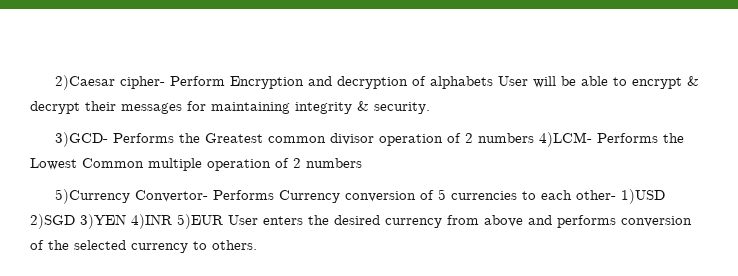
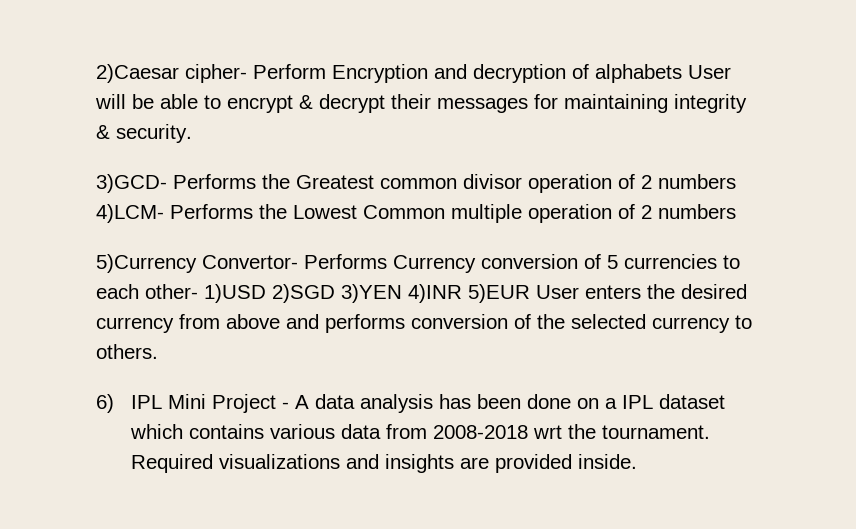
(257, 245) none -> [96,394,725,413] [129,424,710,439] [130,454,637,473] // 6) IPL Mini Project - A data analysis has been done on a IPL dataset which contains various data from 2008-2018 wrt the tournament. Required visualizations and insights are provided inside.

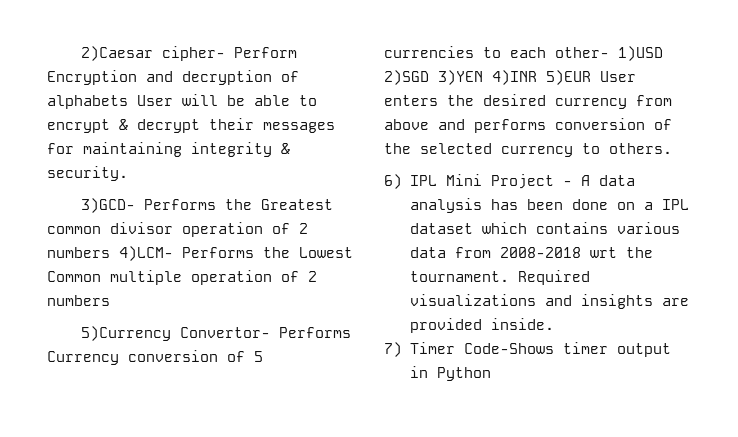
(637, 461) none -> [384,342,671,357] [409,366,491,381] // 7) Timer Code-Shows timer output in Python

